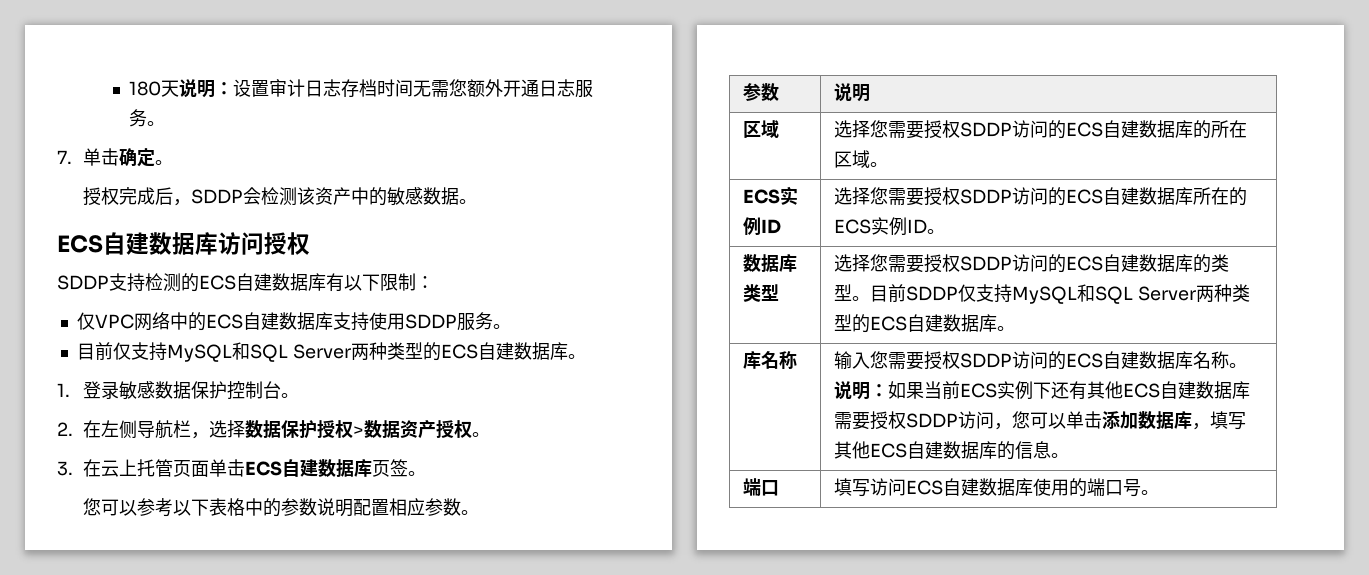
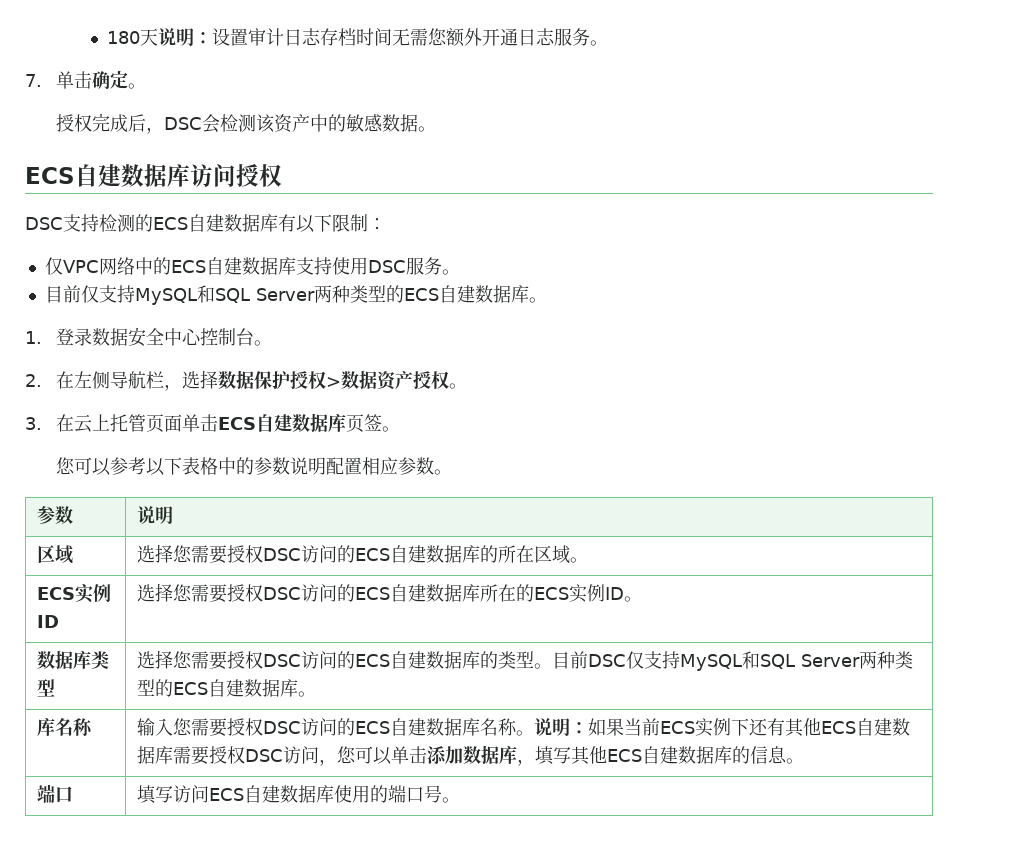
[191,189,244,204] SDDP -> [164,117,203,130] DSC
[57,275,109,290] SDDP -> [25,217,63,230] DSC
[404,314,457,329] SDDP -> [367,260,406,273] DSC
[119,381,228,400] 敏感数据保护 -> [92,327,202,347] 数据安全中心
[959,122,1012,137] SDDP -> [263,548,302,561] DSC
[959,189,1012,204] SDDP -> [263,587,302,600] DSC
[959,256,1012,271] SDDP -> [263,654,302,667] DSC
[905,286,958,301] SDDP -> [588,654,627,667] DSC
[959,353,1012,368] SDDP -> [263,721,302,734] DSC
[905,413,958,428] SDDP -> [245,749,284,762] DSC

